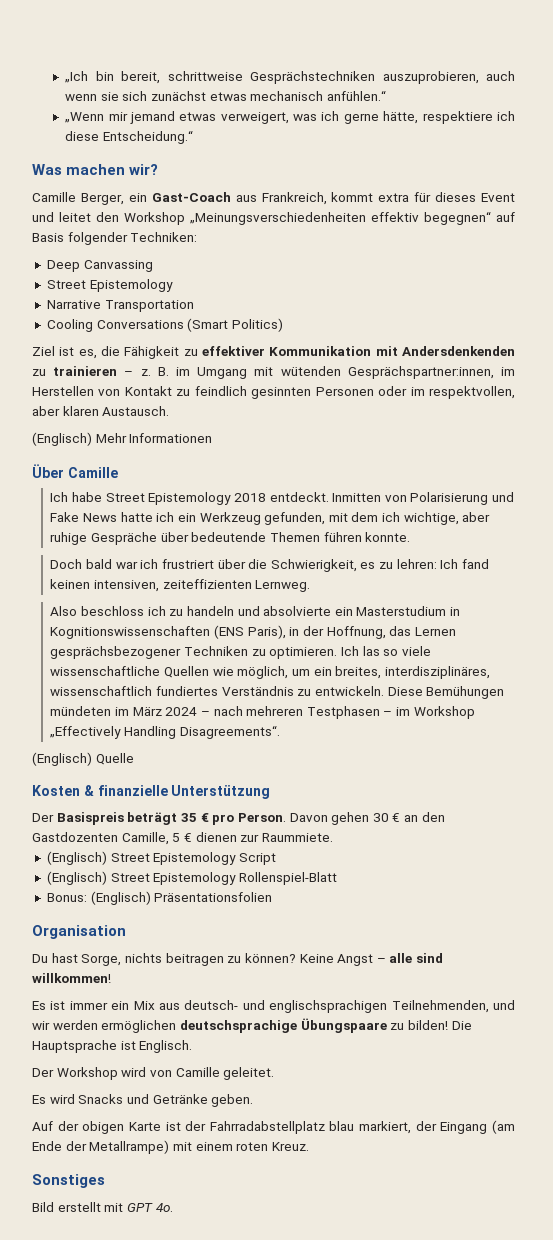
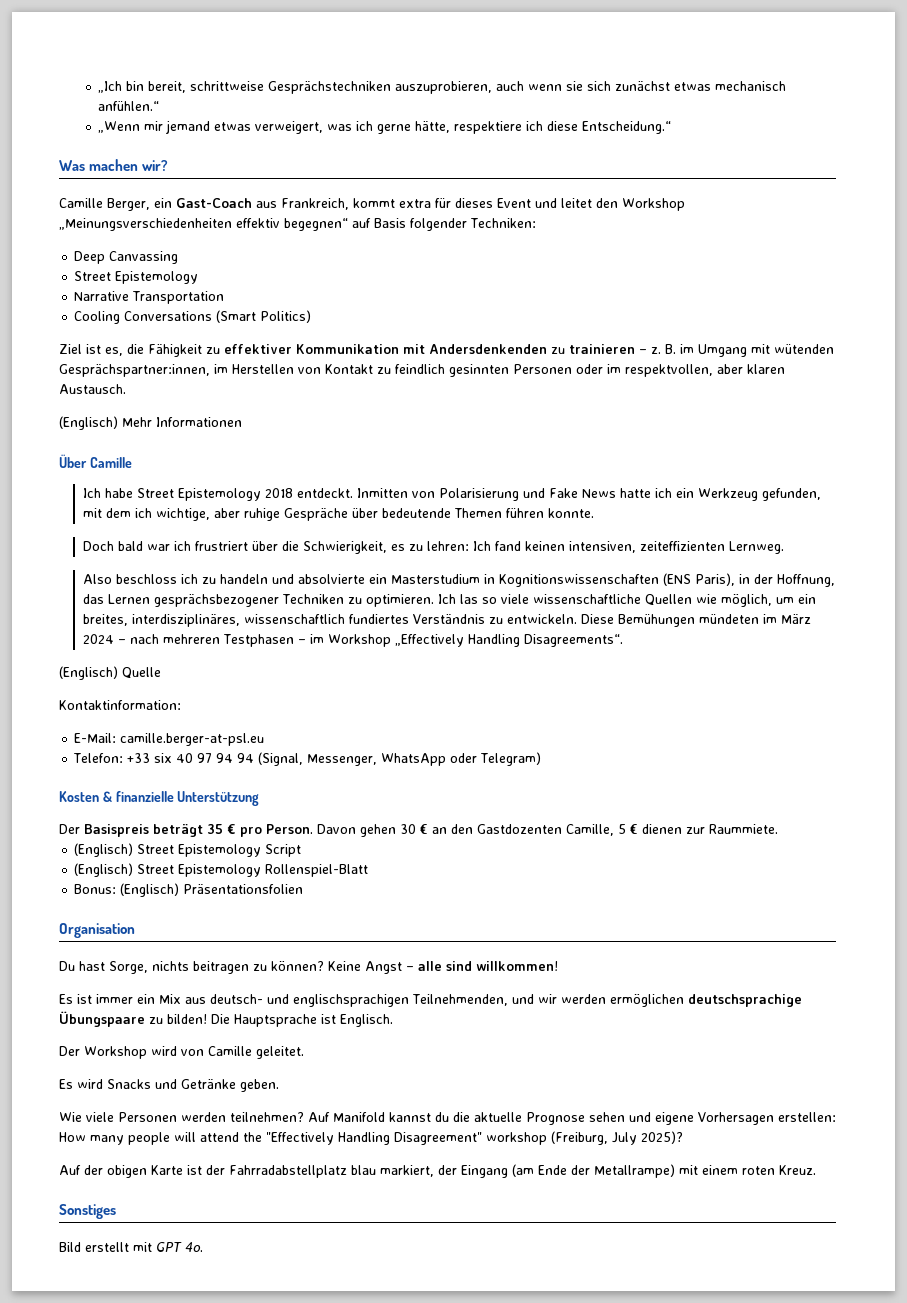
(134, 759) none -> [59,700,181,710] [74,733,265,746] [73,752,542,766] // Kontaktinformation: // E-Mail: camille.berger-at-psl.eu // Telefon: +33 six 40 97 94 94 (Signal, Messenger, WhatsApp oder Telegram)
(254, 1100) none -> [59,1112,836,1125] [59,1131,683,1145] // Wie viele Personen werden teilnehmen? Auf Manifold kannst du die aktuelle Prognose sehen und eigene Vorhersagen erstellen: How many people will attend the "Effectively Handling Disagreement" workshop (Freiburg, July 2025)?

